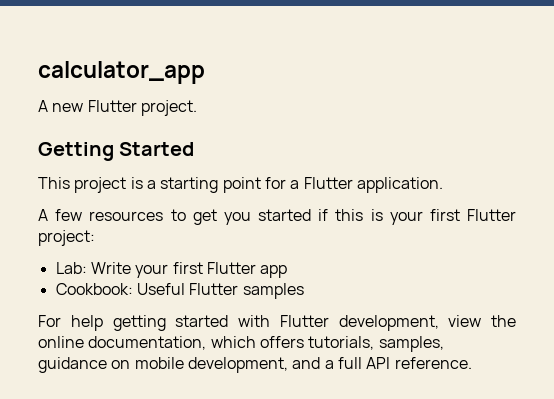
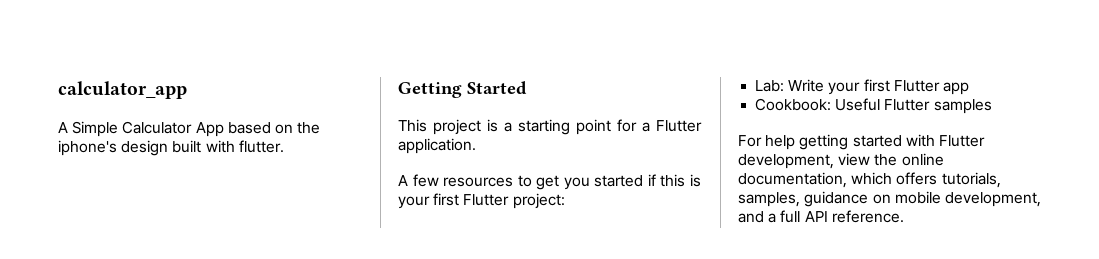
[52,100,197,116] new Flutter project. -> [72,121,321,137] [58,140,284,156] Simple Calculator App based on the iphone's design built with flutter.

